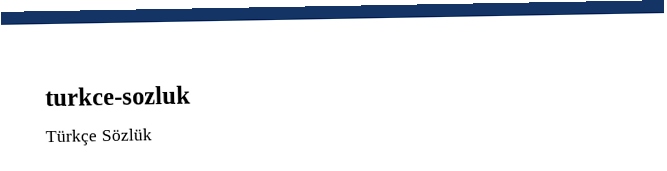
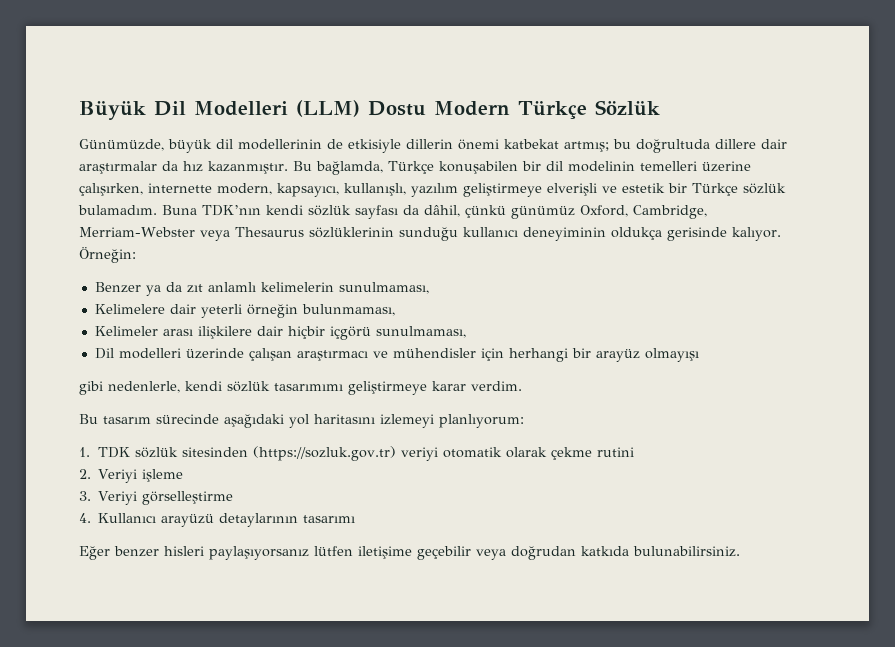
[45,85,191,107] [45,128,152,147] turkce-sozluk // Türkçe Sözlük -> [79,100,660,120] [79,139,787,153] [79,161,751,175] [79,183,786,197] [78,205,707,219] [79,227,781,241] [79,247,136,263] [94,282,429,296] [94,304,395,318] [94,326,466,340] [94,348,699,362] [79,381,522,395] [79,414,524,428] [79,446,634,461] [79,469,184,483] [79,491,234,505] [79,513,356,527] [79,546,740,560] Büyük Dil Modelleri (LLM) Dostu Modern Türkçe Sözlük // Günümüzde, büyük dil modellerinin de etkisiyle dillerin önemi katbekat artmış; bu doğrultuda dillere dair araştırmalar da hız kazanmıştır. Bu bağlamda, Türkçe konuşabilen bir dil modelinin temelleri üzerine çalışırken, internette modern, kapsayıcı, kullanışlı, yazılım geliştirmeye elverişli ve estetik bir Türkçe sözlük bulamadım. Buna TDK’nın kendi sözlük sayfası da dâhil, çünkü günümüz Oxford, Cambridge, Merriam-Webster veya Thesaurus sözlüklerinin sunduğu kullanıcı deneyiminin oldukça gerisinde kalıyor. Örneğin: // Benzer ya da zıt anlamlı kelimelerin sunulmaması, // Kelimelere dair yeterli örneğin bulunmaması, // Kelimeler arası ilişkilere dair hiçbir içgörü sunulmaması, // Dil modelleri üzerinde çalışan araştırmacı ve mühendisler için herhangi bir arayüz olmayışı // gibi nedenlerle, kendi sözlük tasarımımı geliştirmeye karar verdim. // Bu tasarım sürecinde aşağıdaki yol haritasını izlemeyi planlıyorum: // 1. TDK sözlük sitesinden (https://sozluk.gov.tr) veriyi otomatik olarak çekme rutini // 2. Veriyi işleme // 3. Veriyi görselleştirme // 4. Kullanıcı arayüzü detaylarının tasarımı // Eğer benzer hisleri paylaşıyorsanız lütfen iletişime geçebilir veya doğrudan katkıda bulunabilirsiniz.

